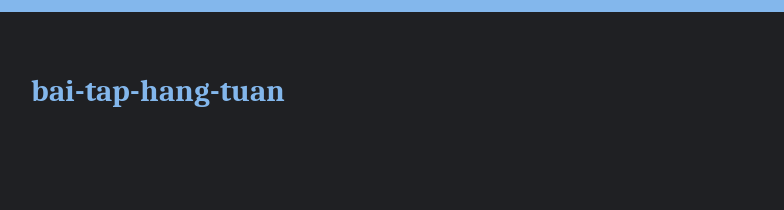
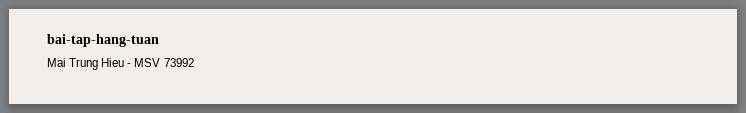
(285, 93) none -> [47,58,194,70] // Mai Trung Hieu - MSV 73992

